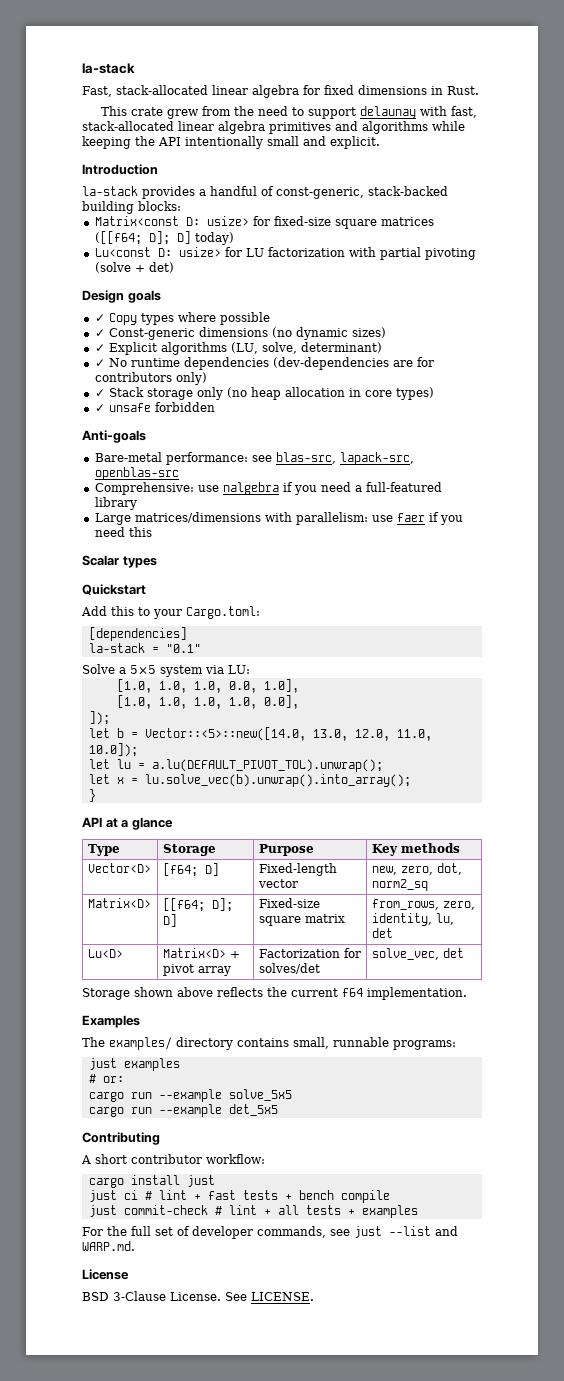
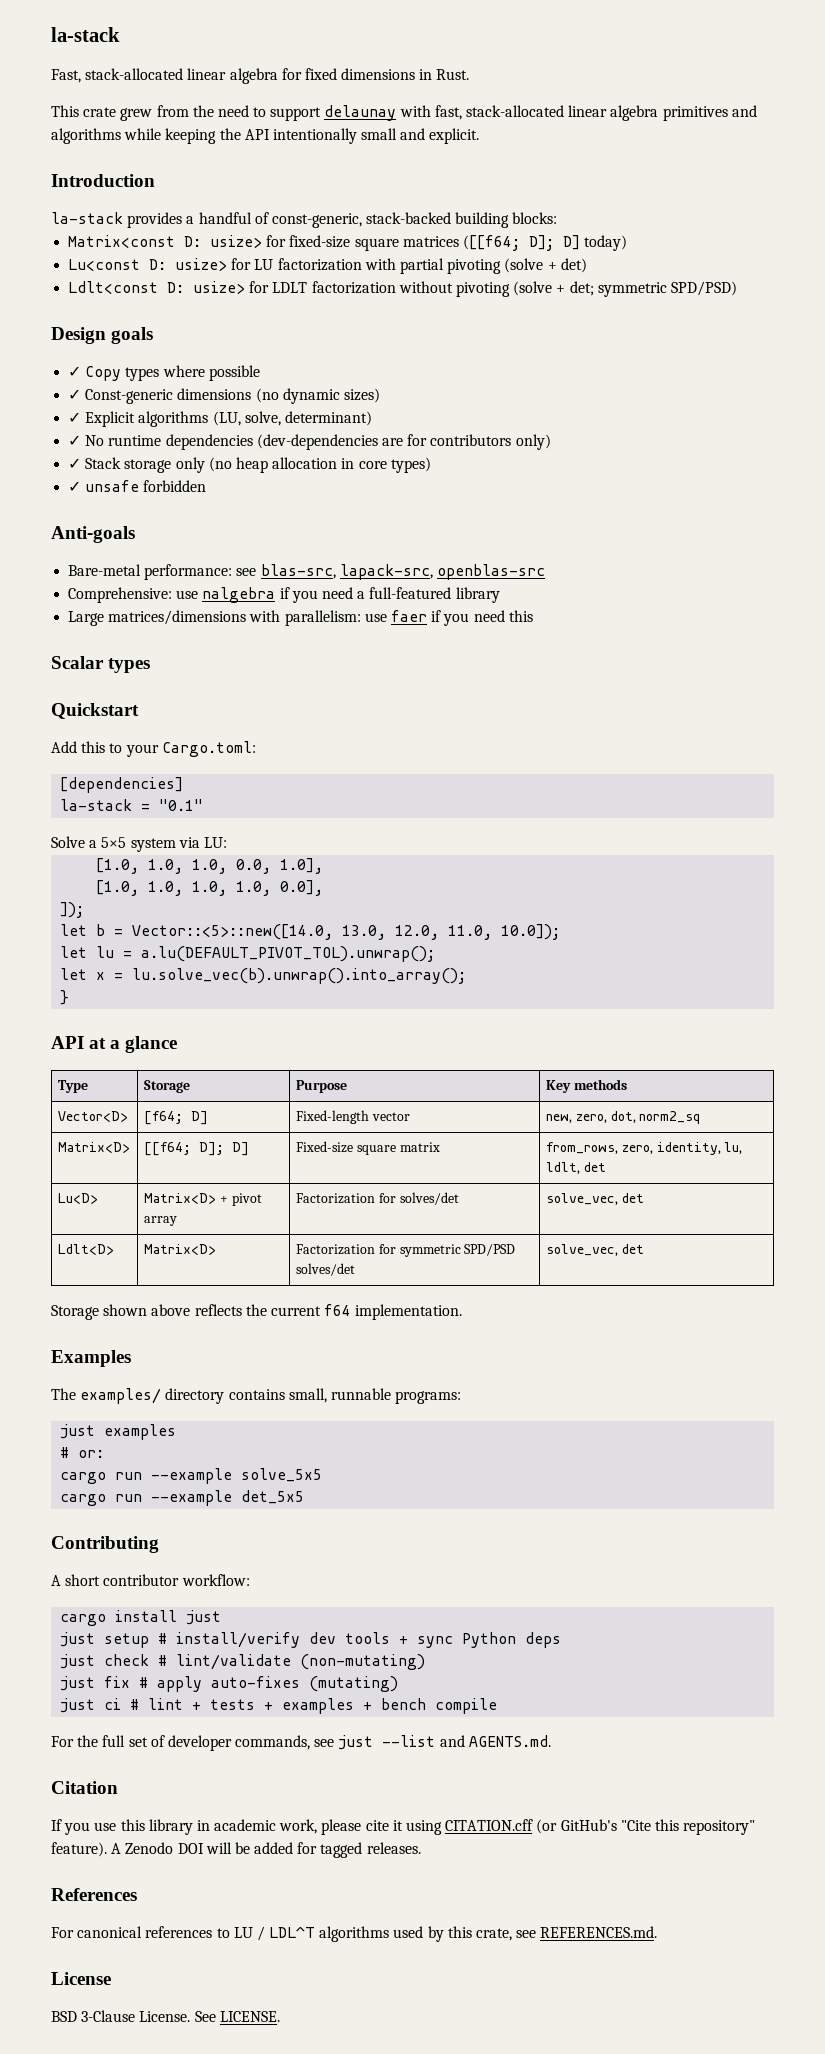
(174, 267) none -> [68,281,737,297] // Ldlt<const D: usize> for LDLT factorization without pivoting (solve + det; symmetric SPD/PSD)
(454, 919) none -> [545,1162,580,1175] ldlt,
(464, 953) none -> [57,1244,114,1255] [143,1244,216,1255] [295,1244,516,1257] [295,1263,355,1276] [545,1244,644,1257] // Ldlt<D> | Matrix<D> | Factorization for symmetric SPD/PSD solves/det | solve_vec, det
(215, 1181) none -> [60,1632,562,1648] [60,1654,426,1670] [60,1676,399,1692] // just setup # install/verify dev tools + sync Python deps // just check # lint/validate (non-mutating) // just fix # apply auto-fixes (mutating)
[207,1190,292,1200] fast tests + -> [210,1698,373,1714] tests + examples +
[88,1205,418,1218] // just commit-check # lint + all tests + examples -> (498, 1706) none
[82,1241,135,1251] WARP.md. -> [468,1735,551,1747] [51,1781,118,1794] [51,1819,756,1835] [51,1842,421,1858] [51,1888,137,1901] [51,1926,658,1942] AGENTS.md. // Citation // If you use this library in academic work, please cite it using CITATION.cff (or GitHub's "Cite this repository" feature). A Zenodo DOI will be added for tagged releases. // References // For canonical references to LU / LDL^T algorithms used by this crate, see REFERENCES.md.

